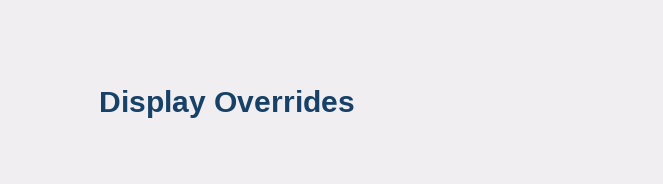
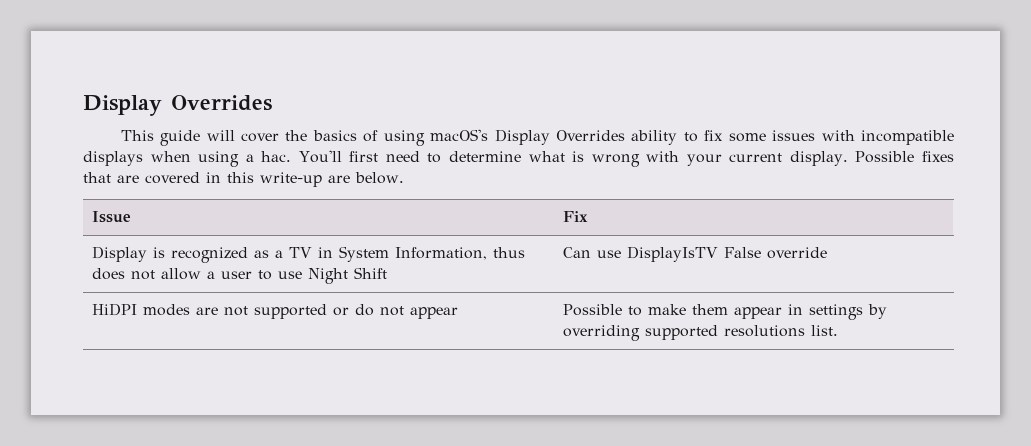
[99,90,356,118] Display Overrides -> [83,95,272,116] [120,129,954,146] [83,150,954,167] [83,172,404,187] [91,211,131,223] [562,211,588,222] [91,246,525,263] [91,267,387,284] [562,246,827,262] [91,303,458,319] [562,304,887,320] [562,325,838,341] Display Overrides // This guide will cover the basics of using macOS's Display Overrides ability to fix some issues with incompatible displays when using a hac. You'll first need to determine what is wrong with your current display. Possible fixes that are covered in this write-up are below. // Issue | Fix // Display is recognized as a TV in System Information, thus does not allow a user to use Night Shift | Can use DisplayIsTV False override // HiDPI modes are not supported or do not appear | Possible to make them appear in settings by overriding supported resolutions list.

